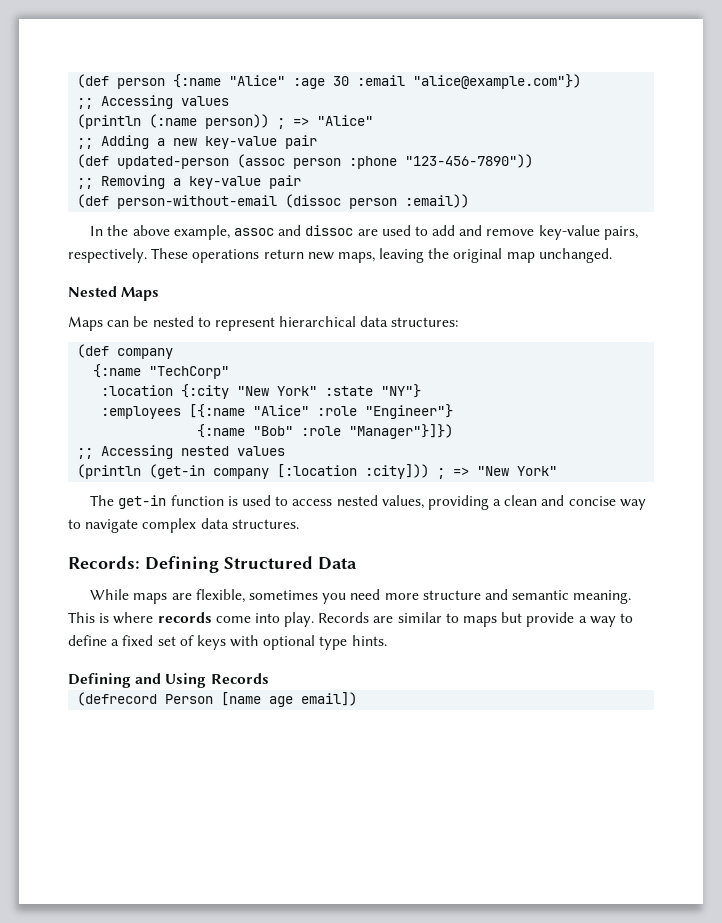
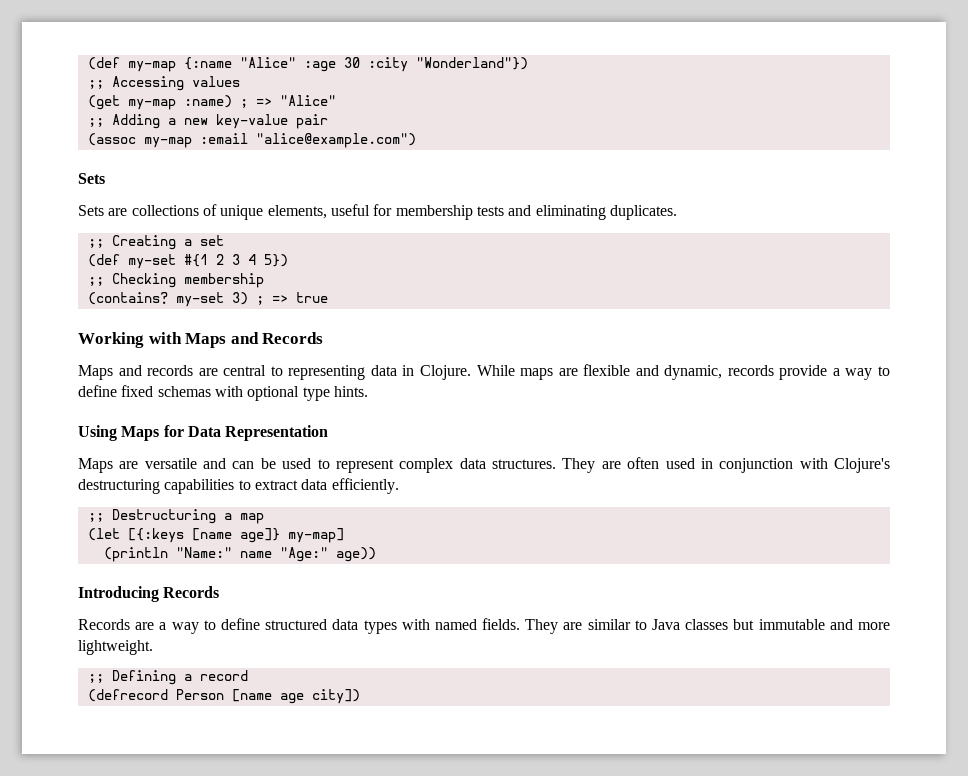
[77,74,166,89] (def person -> [87,57,176,72] (def my-map
[357,74,582,89] :email "alice@example.com"}) -> [367,57,528,72] :city "Wonderland"})
[77,114,270,129] (println (:name person)) -> [87,95,232,110] (get my-map :name)
[77,154,534,169] [77,175,302,189] [77,194,470,209] [90,225,638,240] [68,248,612,263] [68,286,160,301] [68,316,459,331] [77,344,174,359] [93,364,230,379] [101,384,422,399] [101,404,454,419] [197,424,454,439] [77,445,286,459] [77,464,558,479] [90,495,646,510] [68,518,299,533] [68,556,357,573] [90,589,632,604] [68,612,523,627] (def updated-person (assoc person :phone "123-456-7890")) // ;; Removing a key-value pair // (def person-without-email (dissoc person :email)) // In the above example, assoc and dissoc are used to add and remove key-value pairs, respectively. These operations return new maps, leaving the original map unchanged. // Nested Maps // Maps can be nested to represent hierarchical data structures: // (def company // {:name "TechCorp" // :location {:city "New York" :state "NY"} // :employees [{:name "Alice" :role "Engineer"} // {:name "Bob" :role "Manager"}]}) // ;; Accessing nested values // (println (get-in company [:location :city])) ; => "New York" // The get-in function is used to access nested values, providing a clean and concise way to navigate complex data structures. // Records: Defining Structured Data // While maps are flexible, sometimes you need more structure and semantic meaning. This is where records come into play. Records are similar to maps but -> [87,133,416,148] [78,173,105,184] [78,204,677,220] [87,235,224,250] [87,254,288,269] [87,273,264,288] [87,292,328,307] [78,332,324,348] [78,364,774,380] (assoc my-map :email "alice@example.com") // Sets // Sets are collections of unique elements, useful for membership tests and eliminating duplicates. // ;; Creating a set // (def my-set #{1 2 3 4 5}) // ;; Checking membership // (contains? my-set 3) ; => true // Working with Maps and Records // Maps and records are central to representing data in Clojure. While maps are flexible and dynamic, records
[111,635,226,650] a fixed set of keys -> [121,385,211,397] fixed schemas
[68,673,269,688] Defining and Using Records -> [78,425,329,441] [78,457,890,473] [78,478,399,494] [87,509,264,524] [87,528,344,543] [103,547,376,562] [78,586,220,602] [78,618,890,634] [78,640,153,655] [87,670,248,685] Using Maps for Data Representation // Maps are versatile and can be used to represent complex data structures. They are often used in conjunction with Clojure's destructuring capabilities to extract data efficiently. // ;; Destructuring a map // (let [{:keys [name age]} my-map] // (println "Name:" name "Age:" age)) // Introducing Records // Records are a way to define structured data types with named fields. They are similar to Java classes but immutable and more lightweight. // ;; Defining a record
[301,692,358,706] email]) -> [311,689,360,704] city])

